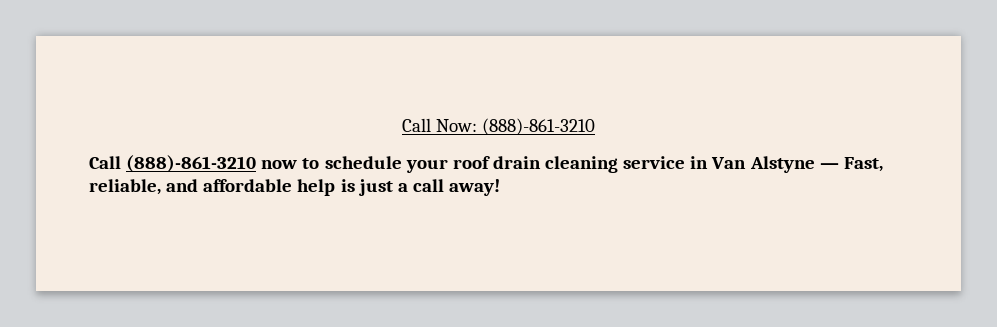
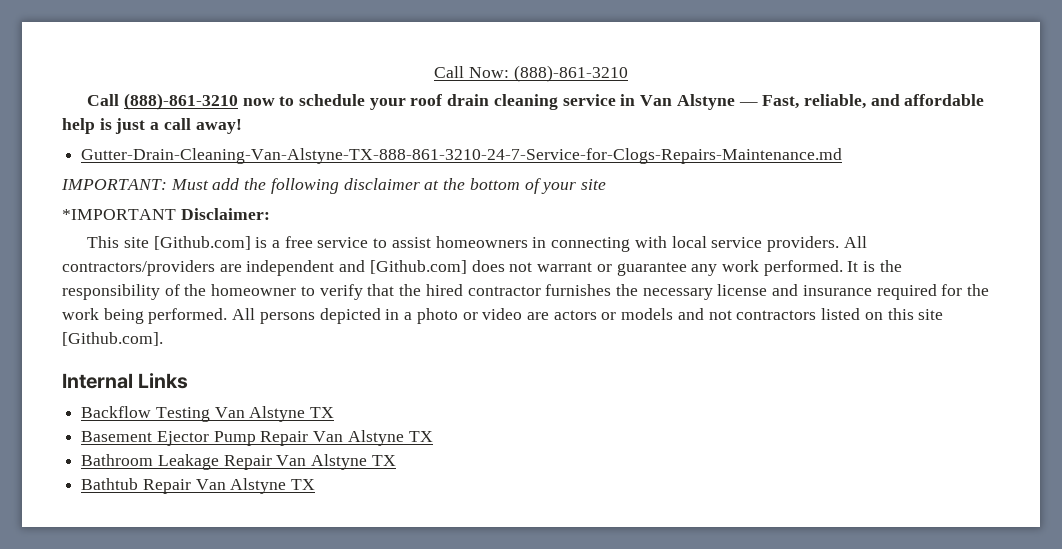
(501, 187) none -> [81,148,843,164] [61,178,606,194] [62,208,270,220] [87,236,867,252] [62,260,902,276] [62,284,990,300] [62,308,944,324] [62,332,163,346] [62,373,189,389] [81,406,335,422] [81,430,433,446] [81,454,396,470] [81,478,316,494] // Gutter-Drain-Cleaning-Van-Alstyne-TX-888-861-3210-24-7-Service-for-Clogs-Repairs-Maintenance.md // IMPORTANT: Must add the following disclaimer at the bottom of your site // *IMPORTANT Disclaimer: // This site [Github.com] is a free service to assist homeowners in connecting with local service providers. All contractors/providers are independent and [Github.com] does not warrant or guarantee any work performed. It is the responsibility of the homeowner to verify that the hired contractor furnishes the necessary license and insurance required for the work being performed. All persons depicted in a photo or video are actors or models and not contractors listed on this site [Github.com]. // Internal Links // Backflow Testing Van Alstyne TX // Basement Ejector Pump Repair Van Alstyne TX // Bathroom Leakage Repair Van Alstyne TX // Bathtub Repair Van Alstyne TX

